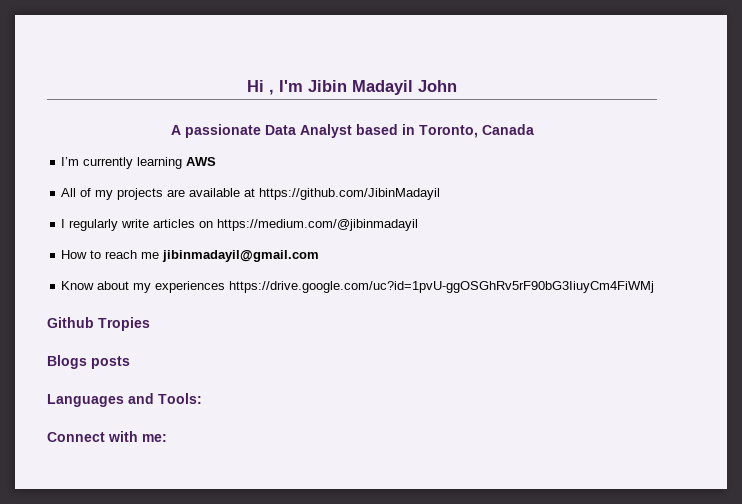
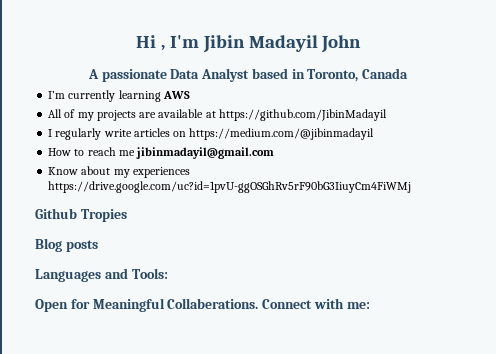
[47,355,87,369] Blogs -> [35,238,62,252] Blog
(202, 398) none -> [35,298,259,312] Open for Meaningful Collaberations.

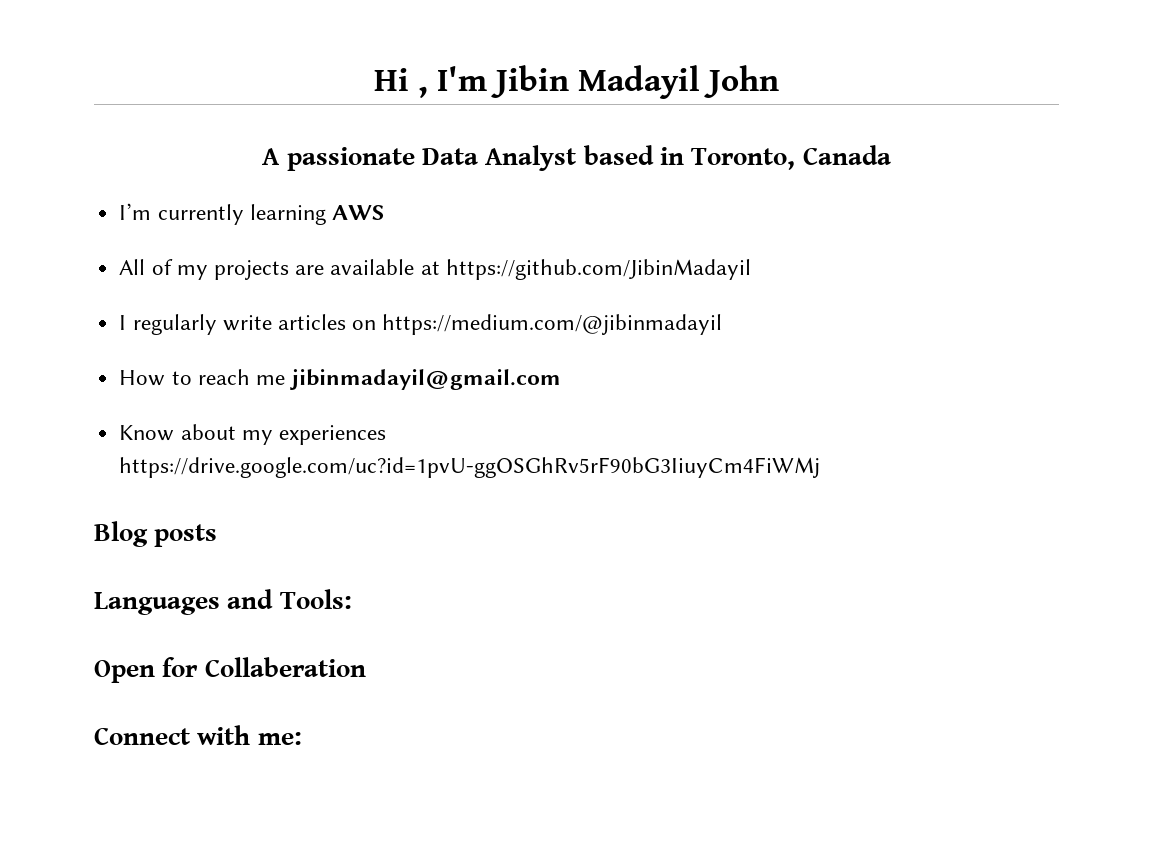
[35,208,127,222] // Github Tropies -> (821, 467) none
[92,298,259,312] Meaningful Collaberations. -> [204,657,366,677] Collaberation //

